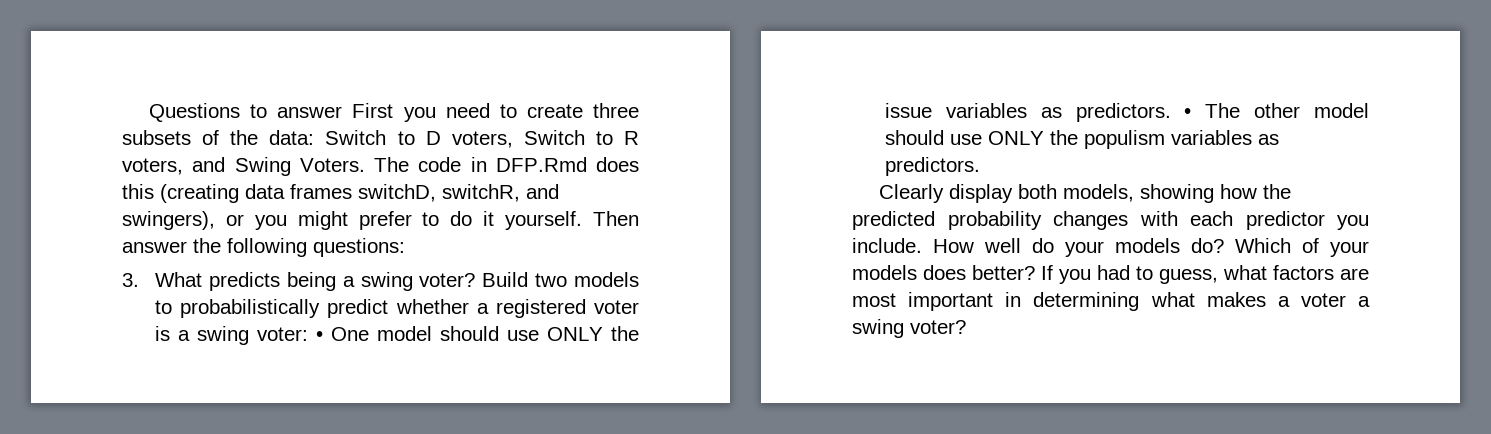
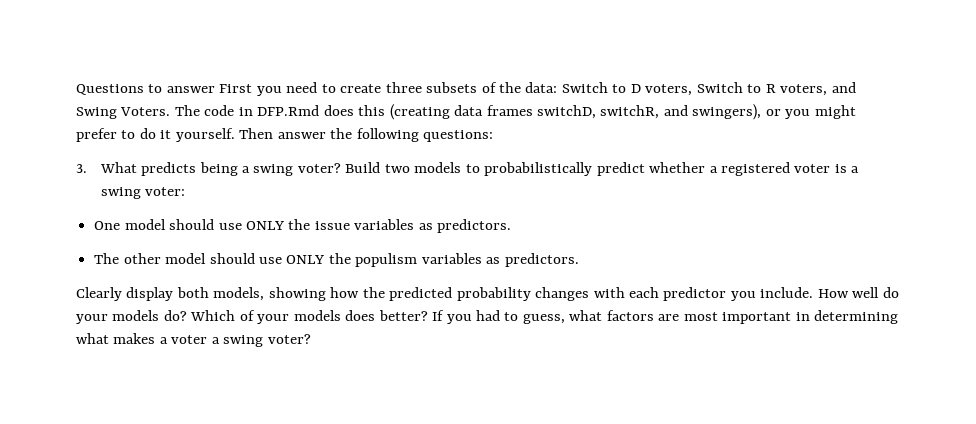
[316,331,324,341] • -> (186, 191) //
[1184,108,1192,118] • -> (512, 226) //

